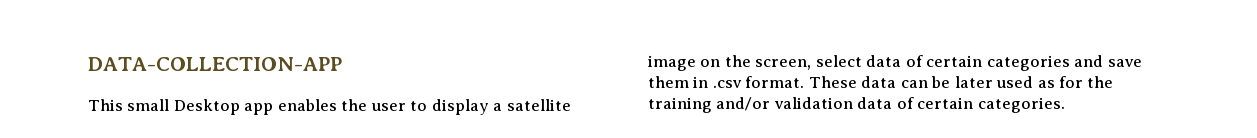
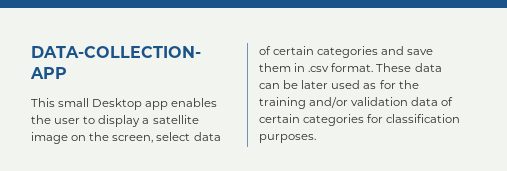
[977,97,1065,113] categories. -> [303,114,461,126] [259,134,316,143] categories for classification purposes.

